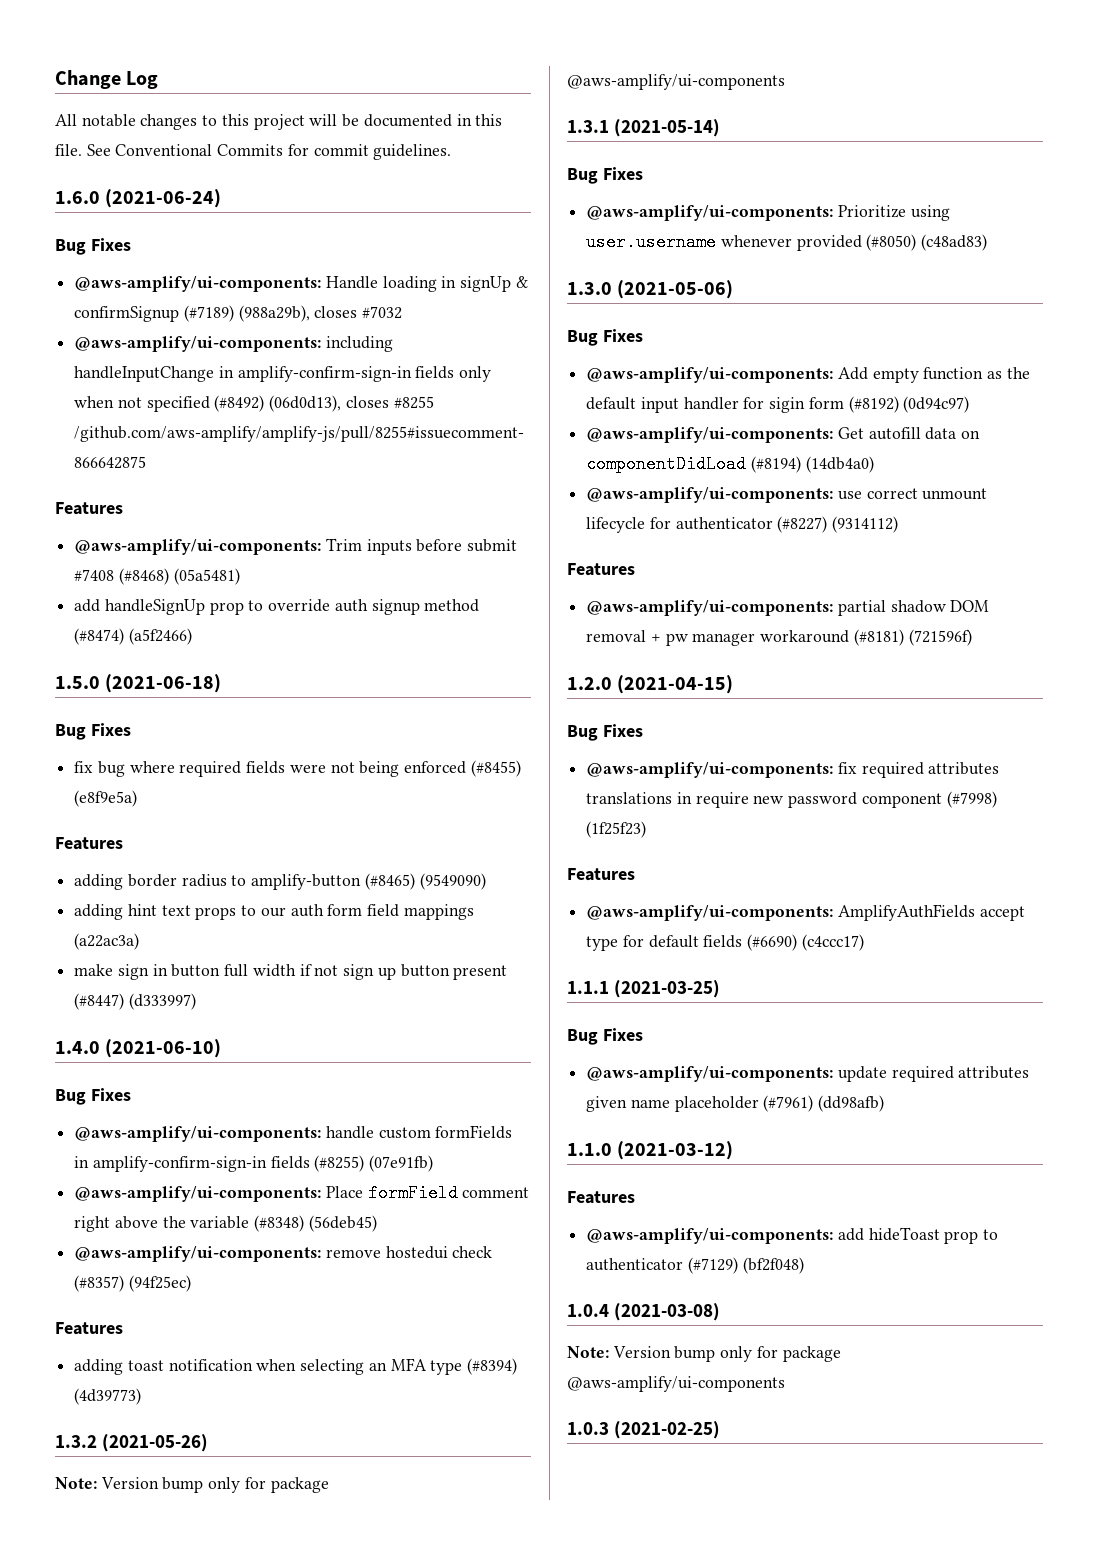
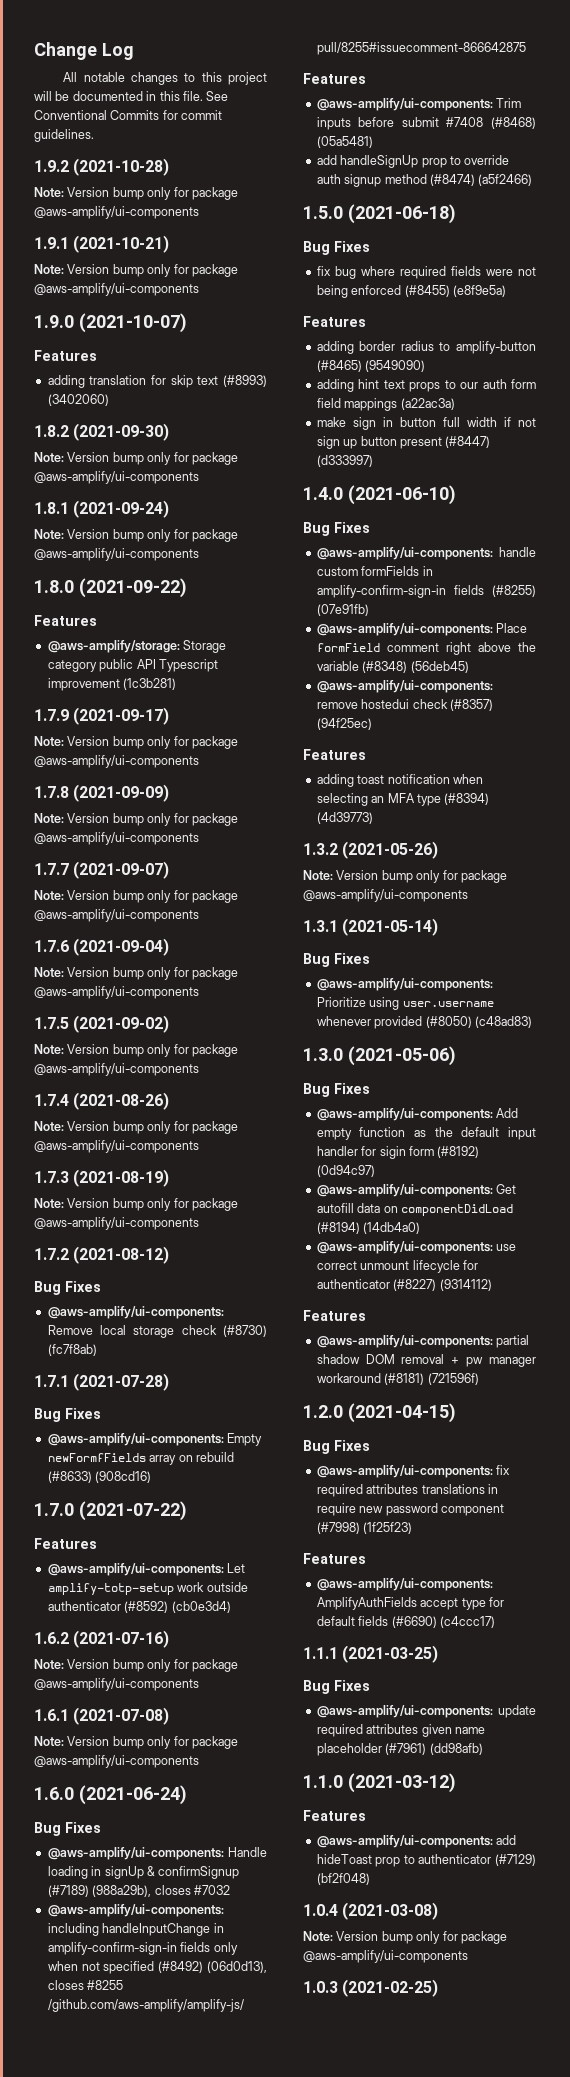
(452, 152) none -> [34,158,170,176] [34,187,238,200] [34,206,199,219] [34,235,170,253] [34,264,238,277] [34,283,199,296] [34,313,187,333] [34,350,97,361] [47,375,267,388] [47,394,109,406] [34,423,170,441] [34,452,238,465] [34,471,199,484] [34,500,170,518] [34,529,238,542] [34,548,199,561] [34,578,187,598] [34,615,97,626] [47,640,227,653] [47,659,218,672] [47,678,177,691] [34,707,170,725] [34,736,238,749] [34,755,199,768] [34,784,170,802] [34,813,238,826] [34,832,199,845] [34,861,170,879] [34,890,238,903] [34,909,199,922] [34,938,170,956] [34,967,238,980] [34,986,199,999] [34,1015,170,1033] [34,1044,238,1057] [34,1063,199,1076] [34,1092,170,1110] [34,1121,238,1134] [34,1140,199,1153] [34,1169,170,1187] [34,1198,238,1211] [34,1217,199,1230] [34,1246,170,1264] [34,1281,101,1295] [47,1306,224,1319] [47,1325,267,1338] [47,1344,97,1356] [34,1373,170,1391] [34,1408,101,1422] [47,1433,263,1446] [47,1452,234,1465] [47,1471,152,1483] [34,1501,187,1521] [34,1538,97,1549] [47,1563,246,1576] [47,1582,248,1595] [47,1601,231,1613] [34,1630,170,1648] [34,1659,238,1672] [34,1678,199,1691] [34,1707,170,1725] [34,1736,238,1749] [34,1755,199,1768] // 1.9.2 (2021-10-28) // Note: Version bump only for package @aws-amplify/ui-components // 1.9.1 (2021-10-21) // Note: Version bump only for package @aws-amplify/ui-components // 1.9.0 (2021-10-07) // Features // adding translation for skip text (#8993) (3402060) // 1.8.2 (2021-09-30) // Note: Version bump only for package @aws-amplify/ui-components // 1.8.1 (2021-09-24) // Note: Version bump only for package @aws-amplify/ui-components // 1.8.0 (2021-09-22) // Features // @aws-amplify/storage: Storage category public API Typescript improvement (1c3b281) // 1.7.9 (2021-09-17) // Note: Version bump only for package @aws-amplify/ui-components // 1.7.8 (2021-09-09) // Note: Version bump only for package @aws-amplify/ui-components // 1.7.7 (2021-09-07) // Note: Version bump only for package @aws-amplify/ui-components // 1.7.6 (2021-09-04) // Note: Version bump only for package @aws-amplify/ui-components // 1.7.5 (2021-09-02) // Note: Version bump only for package @aws-amplify/ui-components // 1.7.4 (2021-08-26) // Note: Version bump only for package @aws-amplify/ui-components // 1.7.3 (2021-08-19) // Note: Version bump only for package @aws-amplify/ui-components // 1.7.2 (2021-08-12) // Bug Fixes // @aws-amplify/ui-components: Remove local storage check (#8730) (fc7f8ab) // 1.7.1 (2021-07-28) // Bug Fixes // @aws-amplify/ui-components: Empty newFormfFields array on rebuild (#8633) (908cd16) // 1.7.0 (2021-07-22) // Features // @aws-amplify/ui-components: Let amplify-totp-setup work outside authenticator (#8592) (cb0e3d4) // 1.6.2 (2021-07-16) // Note: Version bump only for package @aws-amplify/ui-components // 1.6.1 (2021-07-08) // Note: Version bump only for package @aws-amplify/ui-components

